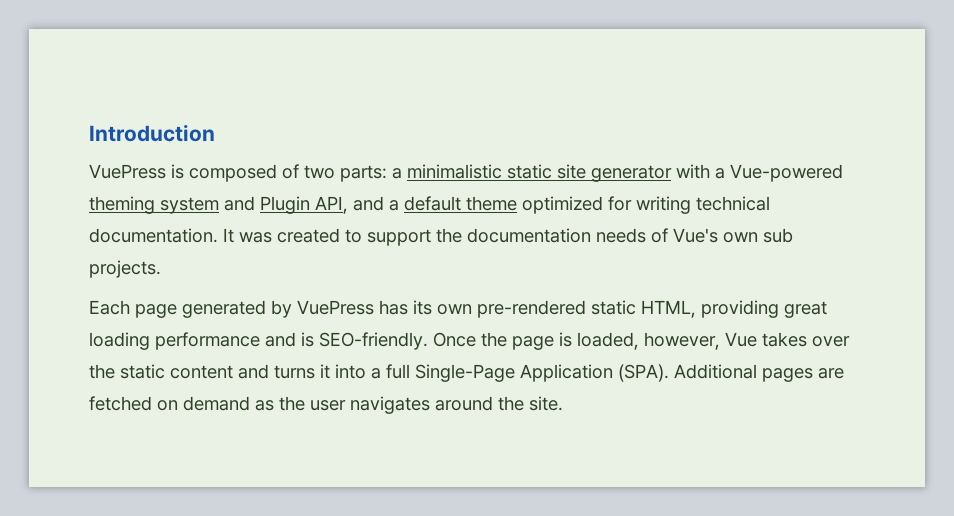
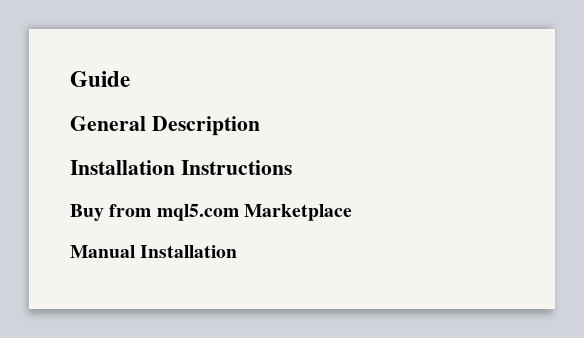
[89,124,215,142] [89,164,843,182] [89,196,770,214] [89,228,793,246] [89,260,161,278] [89,300,827,318] [89,332,850,350] [89,364,844,382] [89,396,563,414] Introduction // VuePress is composed of two parts: a minimalistic static site generator with a Vue-powered theming system and Plugin API, and a default theme optimized for writing technical documentation. It was created to support the documentation needs of Vue's own sub projects. // Each page generated by VuePress has its own pre-rendered static HTML, providing great loading performance and is SEO-friendly. Once the page is loaded, however, Vue takes over the static content and turns it into a full Single-Page Application (SPA). Additional pages are fetched on demand as the user navigates around the site. -> [70,71,130,87] [70,116,260,136] [70,160,292,175] [70,204,352,221] [70,245,238,258] Guide // General Description // Installation Instructions // Buy from mql5.com Marketplace // Manual Installation

